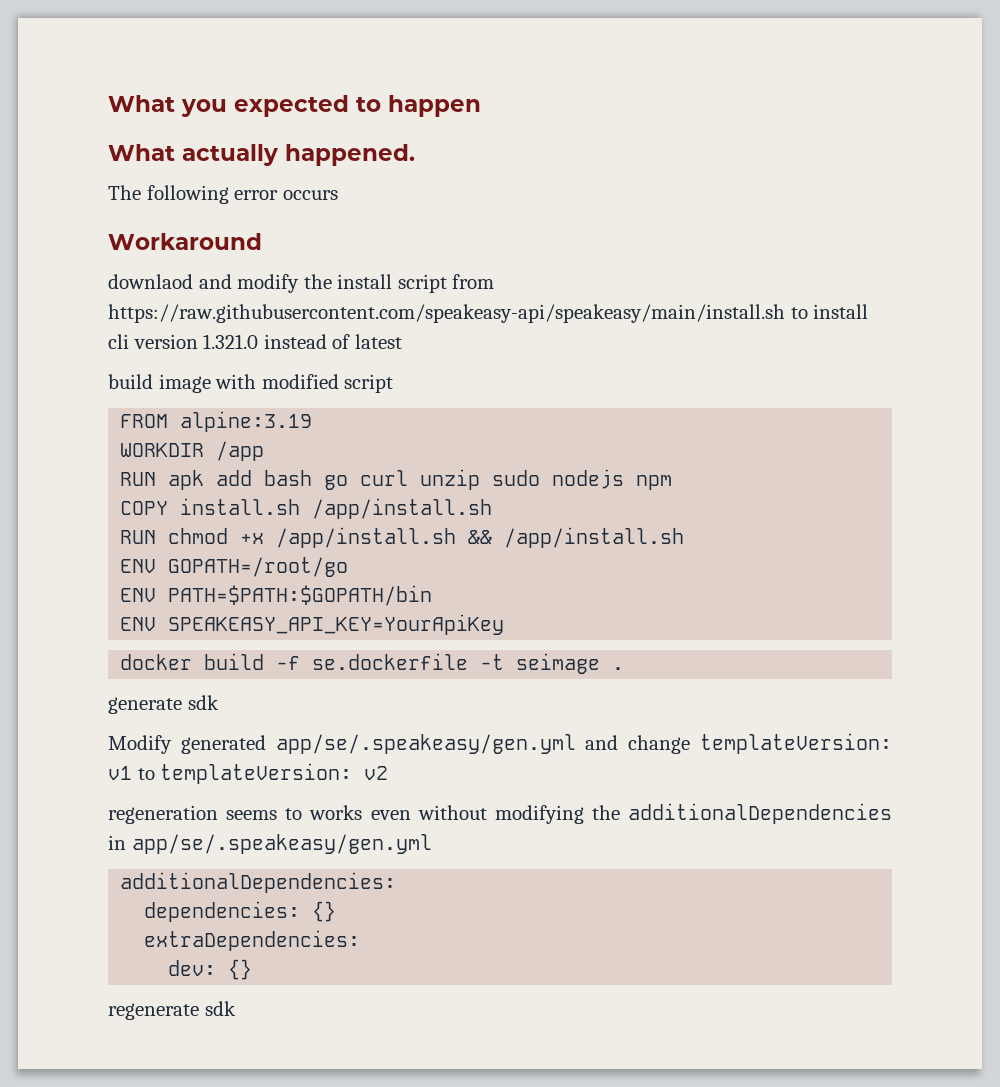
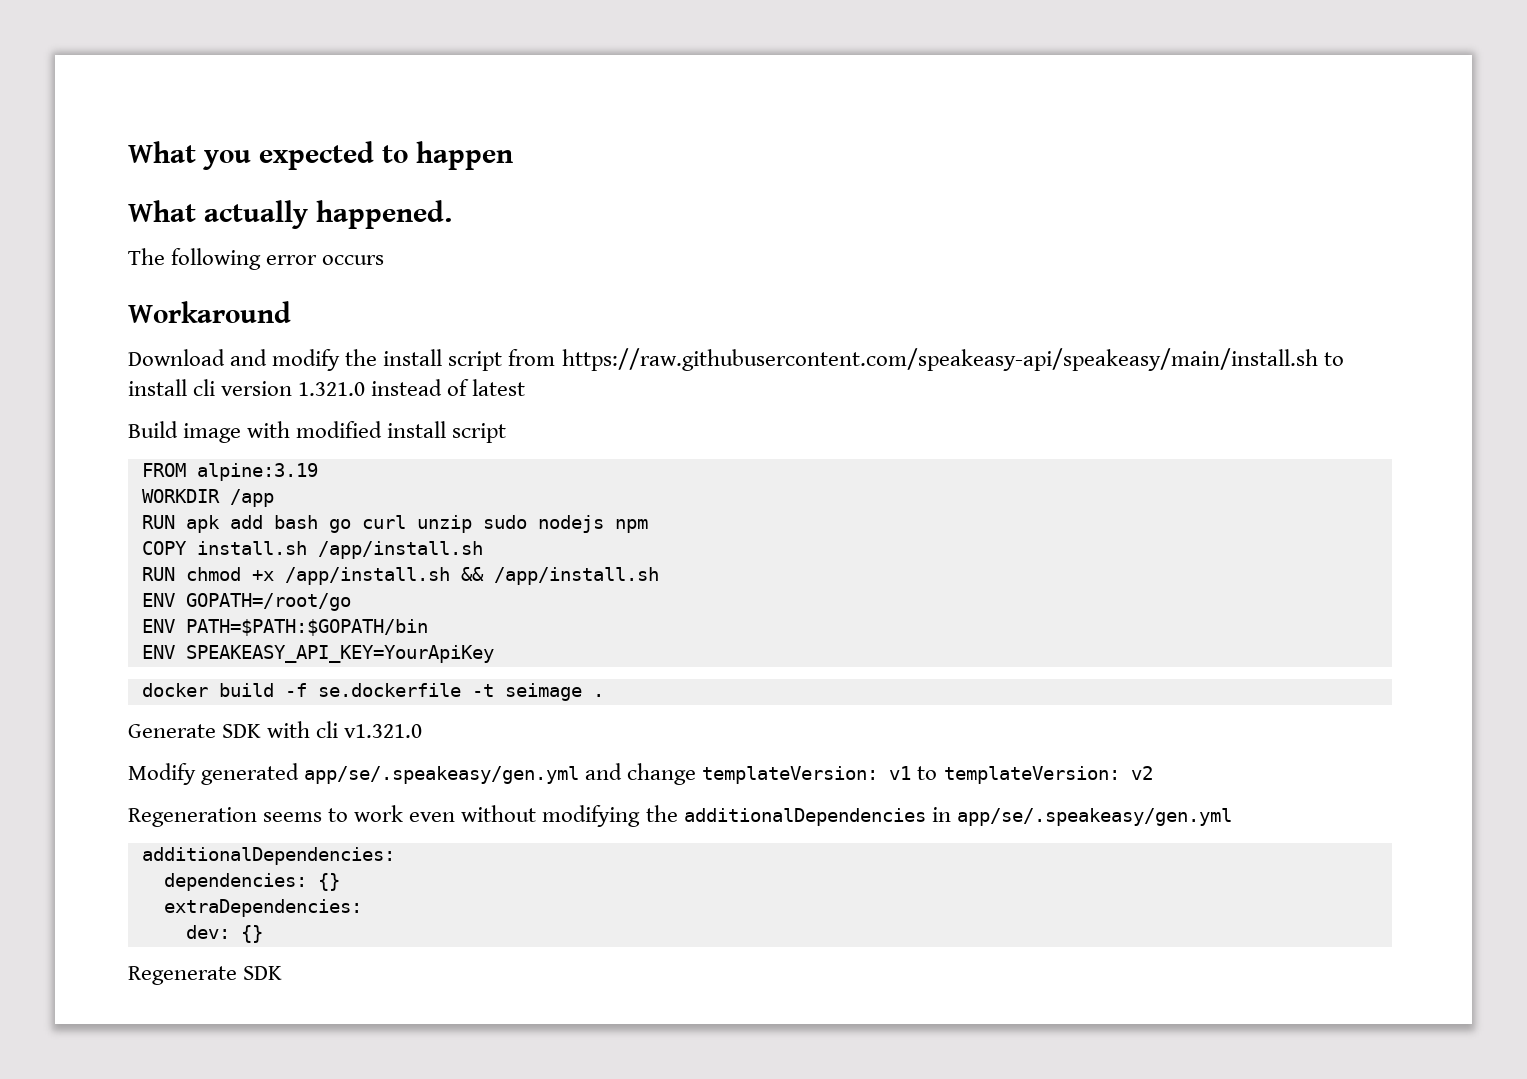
[108,274,193,289] downlaod -> [128,349,225,366] Download
[108,374,153,389] build -> [128,421,178,438] Build
(339, 381) none -> [387,421,447,438] install
[108,695,219,714] generate sdk -> [128,721,423,738] Generate SDK with cli v1.321.0
[108,805,218,824] regeneration -> [128,807,257,827] Regeneration
[309,805,363,820] works -> [354,805,404,822] work
[108,1001,236,1020] regenerate sdk -> [128,966,283,985] Regenerate SDK

